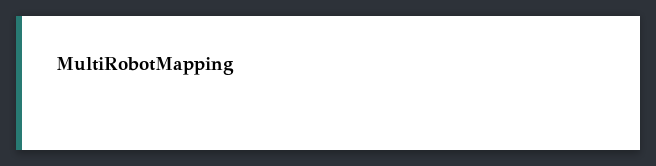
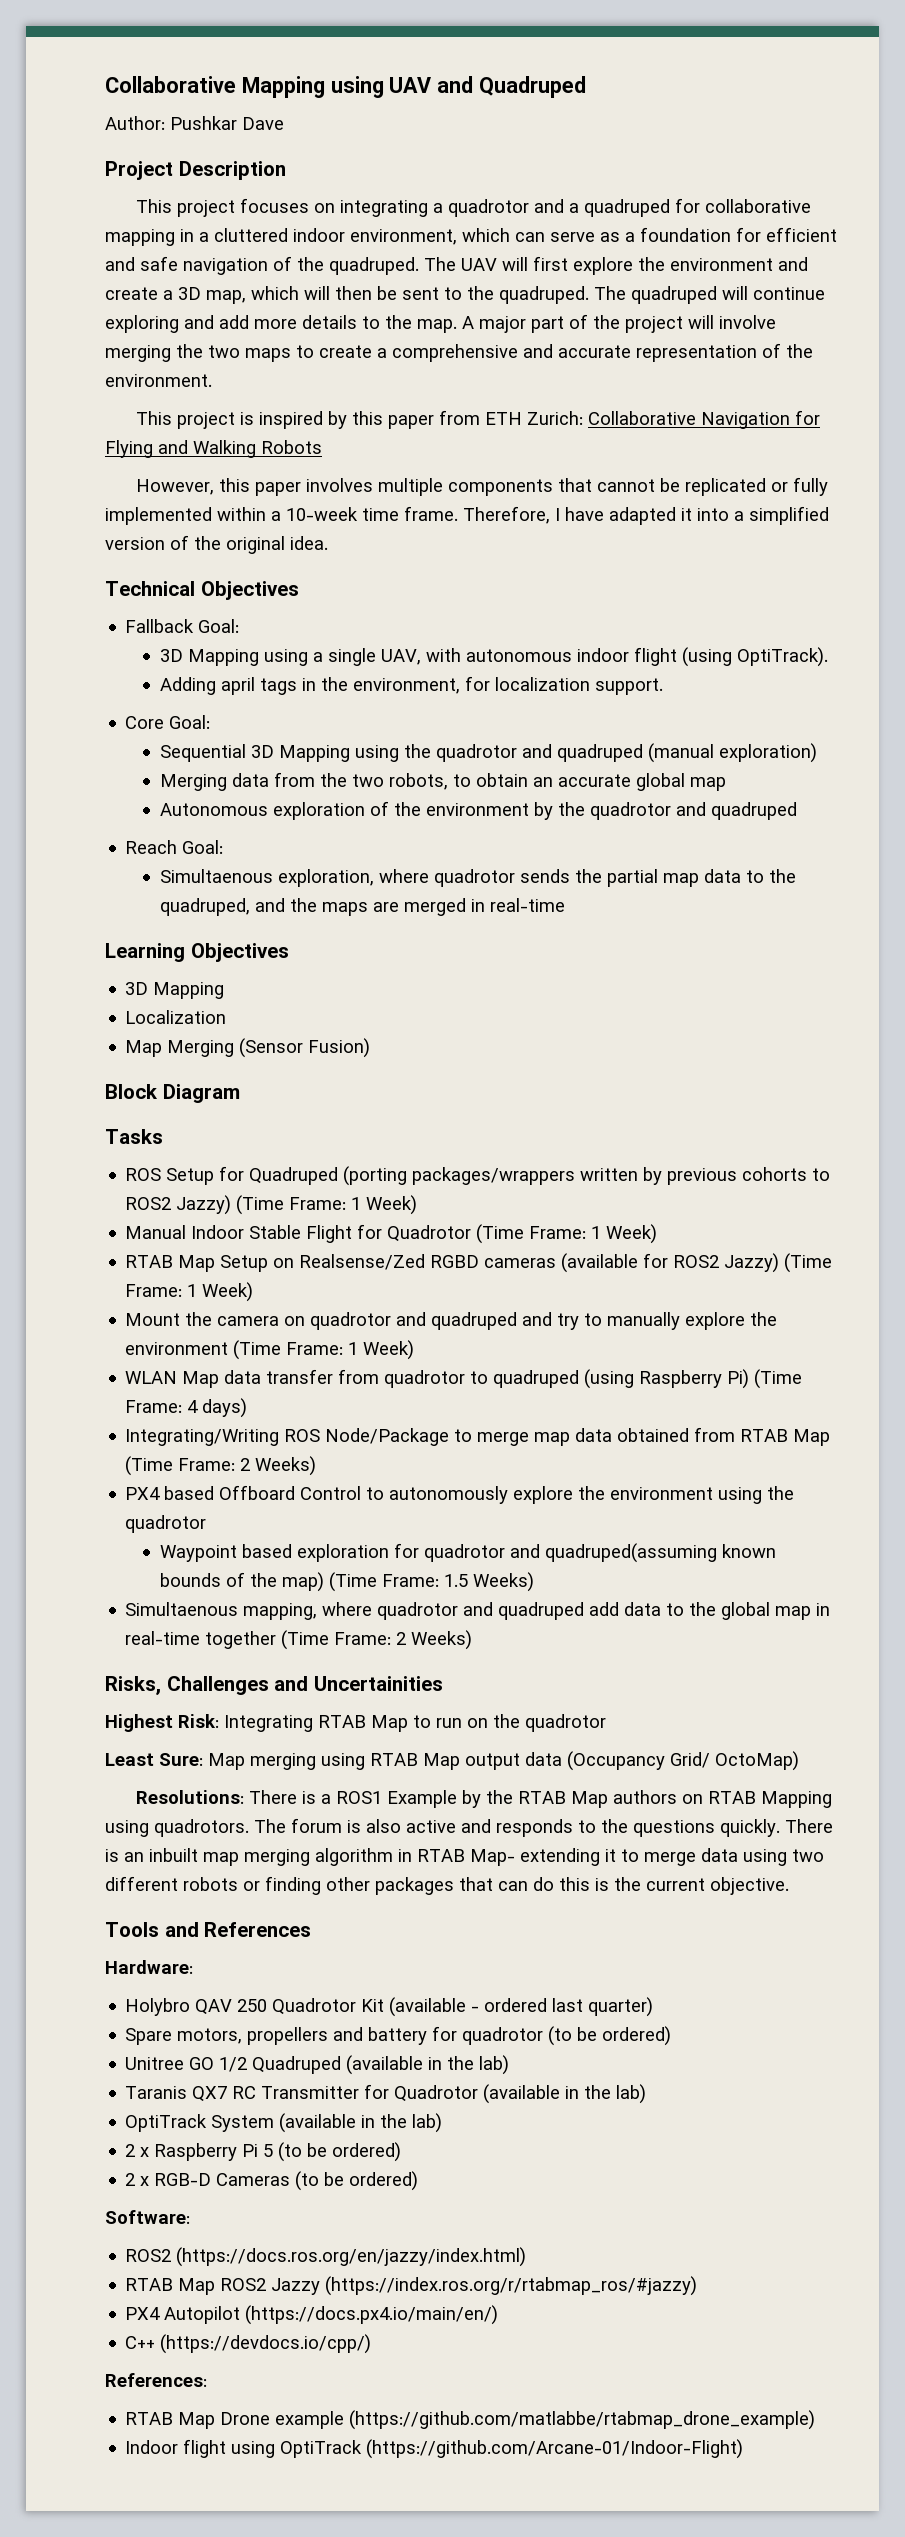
[56,57,234,75] MultiRobotMapping -> [105,76,587,98] [105,116,284,130] [105,161,286,180] [135,198,811,217] [105,227,837,246] [105,256,808,275] [105,286,825,304] [105,314,776,333] [105,343,813,362] [105,374,212,387] [135,410,820,429] [105,440,322,458] [135,477,828,496] [105,506,829,525] [105,535,328,554] [105,581,299,600] [125,619,240,633] [159,647,828,667] [159,676,663,695] [125,715,211,729] [159,743,817,763] [159,772,726,791] [159,801,797,820] [125,840,224,854] [159,869,796,887] [159,898,565,916] [105,943,289,962] [125,982,225,999] [125,1010,227,1024] [125,1038,371,1058] [105,1084,240,1103] [105,1129,163,1144] [125,1166,831,1186] [125,1195,418,1215] [125,1224,658,1244] [125,1253,833,1273] [125,1282,254,1302] [125,1312,778,1330] [125,1340,415,1360] [125,1369,803,1389] [125,1398,248,1418] [125,1427,831,1446] [125,1456,317,1476] [125,1485,795,1504] [125,1515,207,1533] [159,1543,776,1563] [159,1572,534,1592] [125,1602,831,1620] [125,1630,473,1650] [105,1676,443,1695] [105,1714,606,1732] [105,1751,799,1771] [135,1790,832,1808] [105,1818,833,1837] [105,1848,824,1866] [105,1876,789,1895] [105,1922,312,1937] [105,1960,193,1974] [125,1997,654,2017] [125,2026,672,2046] [125,2055,510,2075] [125,2084,647,2104] [125,2113,443,2133] [125,2142,402,2162] [125,2171,419,2191] [105,2210,190,2224] [125,2247,527,2267] [125,2276,698,2296] [125,2305,499,2325] [125,2334,372,2354] [105,2373,207,2387] [125,2410,816,2430] [125,2439,744,2459] Collaborative Mapping using UAV and Quadruped // Author: Pushkar Dave // Project Description // This project focuses on integrating a quadrotor and a quadruped for collaborative mapping in a cluttered indoor environment, which can serve as a foundation for efficient and safe navigation of the quadruped. The UAV will first explore the environment and create a 3D map, which will then be sent to the quadruped. The quadruped will continue exploring and add more details to the map. A major part of the project will involve merging the two maps to create a comprehensive and accurate representation of the environment. // This project is inspired by this paper from ETH Zurich: Collaborative Navigation for Flying and Walking Robots // However, this paper involves multiple components that cannot be replicated or fully implemented within a 10-week time frame. Therefore, I have adapted it into a simplified version of the original idea. // Technical Objectives // Fallback Goal: // 3D Mapping using a single UAV, with autonomous indoor flight (using OptiTrack). // Adding april tags in the environment, for localization support. // Core Goal: // Sequential 3D Mapping using the quadrotor and quadruped (manual exploration) // Merging data from the two robots, to obtain an accurate global map // Autonomous exploration of the environment by the quadrotor and quadruped // Reach Goal: // Simultaenous exploration, where quadrotor sends the partial map data to the quadruped, and the maps are merged in real-time // Learning Objectives // 3D Mapping // Localization // Map Merging (Sensor Fusion) // Block Diagram // Tasks // ROS Setup for Quadruped (porting packages/wrappers written by previous cohorts to ROS2 Jazzy) (Time Frame: 1 Week) // Manual Indoor Stable Flight for Quadrotor (Time Frame: 1 Week) // RTAB Map Setup on Realsense/Zed RGBD cameras (available for ROS2 Jazzy) (Time Frame: 1 Week) // Mount the camera on quadrotor and quadruped and try to manually explore the environment (Time Frame: 1 Week) // WLAN Map data transfer from quadrotor to quadruped (using Raspberry Pi) (Time Frame: 4 days) // Integrating/Writing ROS Node/Package to merge map data obtained from RTAB Map (Time Frame: 2 Weeks) // PX4 based Offboard Control to autonomously explore the environment using the quadrotor // Waypoint based exploration for quadrotor and quadruped(assuming known bounds of the map) (Time Frame: 1.5 Weeks) // Simultaenous mapping, where quadrotor and quadruped add data to the global map in real-time together (Time Frame: 2 Weeks) // Risks, Challenges and Uncertainities // Highest Risk: Integrating RTAB Map to run on the quadrotor // Least Sure: Map merging using RTAB Map output data (Occupancy Grid/ OctoMap) // Resolutions: There is a ROS1 Example by the RTAB Map authors on RTAB Mapping using quadrotors. The forum is also active and responds to the questions quickly. There is an inbuilt map merging algorithm in RTAB Map- extending it to merge data using two different robots or finding other packages that can do this is the current objective. // Tools and References // Hardware: // Holybro QAV 250 Quadrotor Kit (available - ordered last quarter) // Spare motors, propellers and battery for quadrotor (to be ordered) // Unitree GO 1/2 Quadruped (available in the lab) // Taranis QX7 RC Transmitter for Quadrotor (available in the lab) // OptiTrack System (available in the lab) // 2 x Raspberry Pi 5 (to be ordered) // 2 x RGB-D Cameras (to be ordered) // Software: // ROS2 (https://docs.ros.org/en/jazzy/index.html) // RTAB Map ROS2 Jazzy (https://index.ros.org/r/rtabmap_ros/#jazzy) // PX4 Autopilot (https://docs.px4.io/main/en/) // C++ (https://devdocs.io/cpp/) // References: // RTAB Map Drone example (https://github.com/matlabbe/rtabmap_drone_example) // Indoor flight using OptiTrack (https://github.com/Arcane-01/Indoor-Flight)

